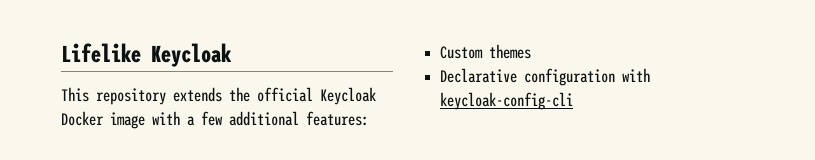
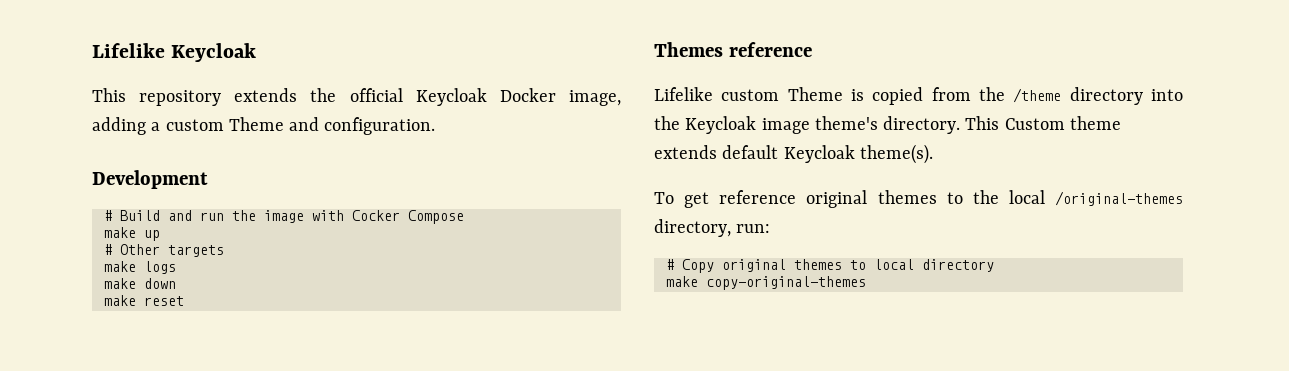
[110,111,369,129] [440,44,532,59] [440,68,651,86] [440,92,574,110] image with a few additional features: // Custom themes // Declarative configuration with keycloak-config-cli -> [569,90,621,106] [92,117,436,135] [92,170,208,189] [103,210,464,224] [103,227,160,241] [103,244,224,257] [103,261,176,274] [103,278,176,289] [103,295,184,306] [654,42,812,57] [654,87,1183,105] [654,116,1121,134] [654,144,933,164] [654,190,1183,208] [654,219,771,237] [665,259,994,273] [665,276,866,290] image, adding a custom Theme and configuration. // Development // # Build and run the image with Cocker Compose // make up // # Other targets // make logs // make down // make reset // Themes reference // Lifelike custom Theme is copied from the /theme directory into the Keycloak image theme's directory. This Custom theme extends default Keycloak theme(s). // To get reference original themes to the local /original-themes directory, run: // # Copy original themes to local directory // make copy-original-themes

